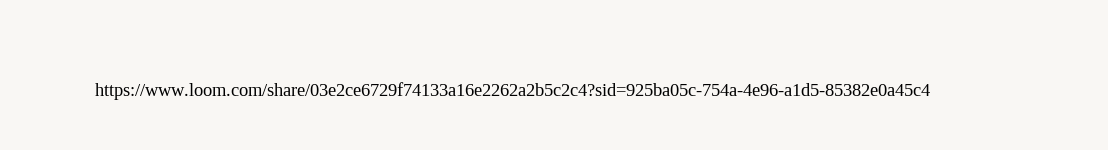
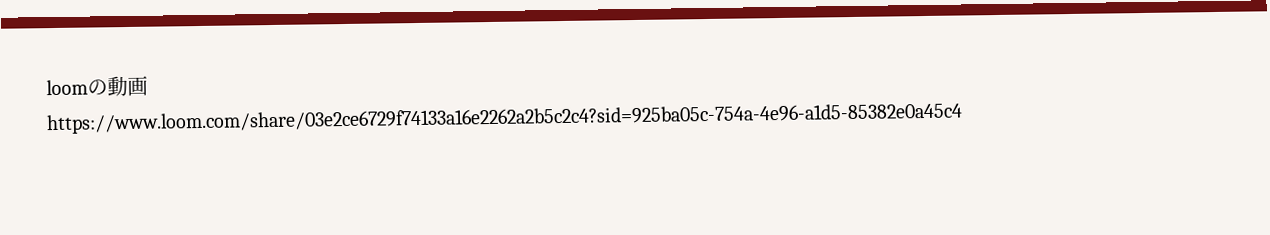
(95, 91) none -> [46,75,148,97] loomの動画 //

